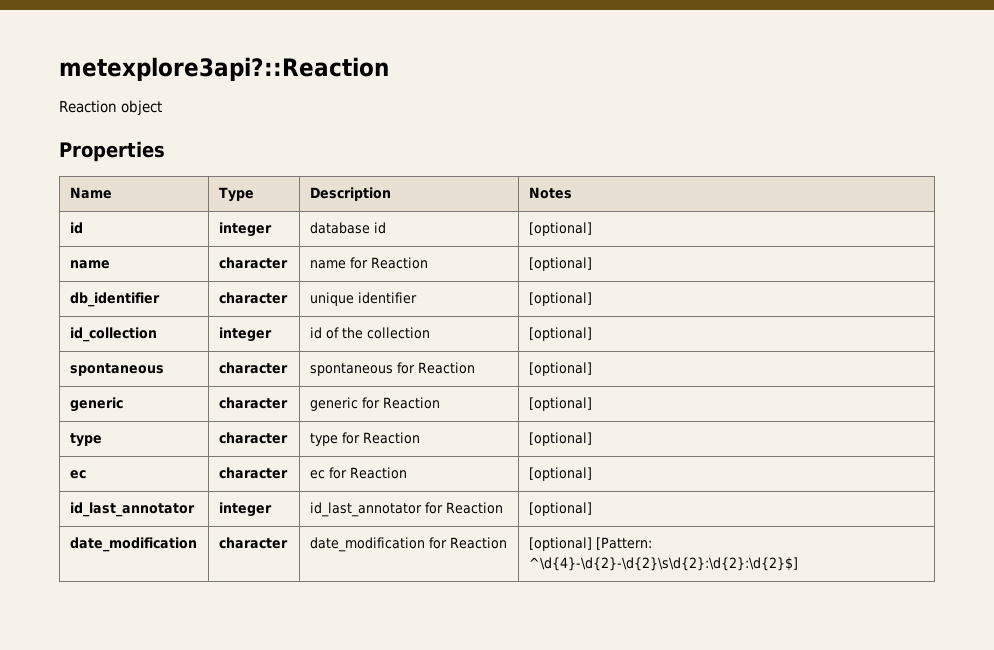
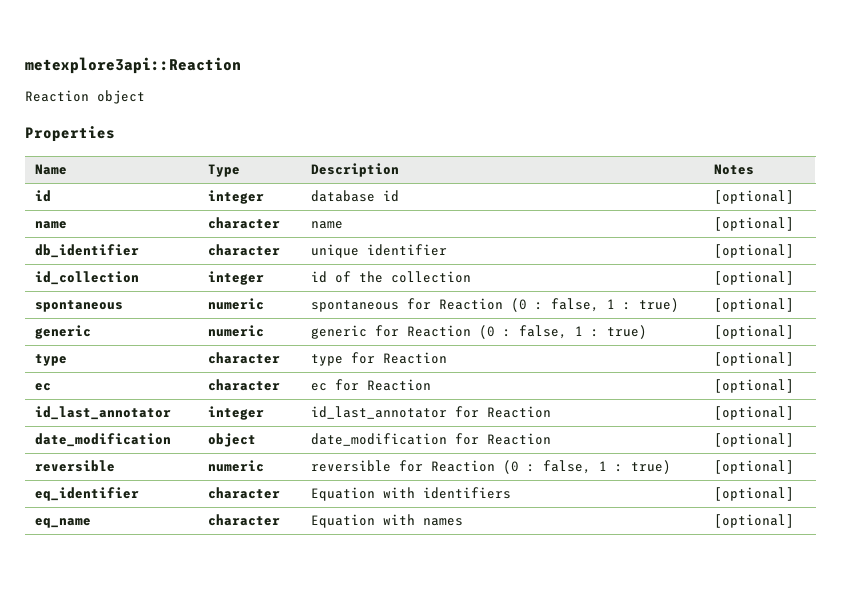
[59,57,389,81] metexplore3api?::Reaction -> [25,57,241,74] metexplore3api::Reaction
[349,257,428,269] for Reaction -> (343, 225) none
[218,362,288,374] character -> [207,298,264,310] numeric
(475, 368) none -> [510,298,679,312] (0 : false, 1 : true)
[218,397,288,409] character -> [207,325,264,337] numeric
(440, 403) none -> [478,325,647,339] (0 : false, 1 : true)
[218,537,288,549] character -> [207,433,256,447] object
[595,537,652,550] [528,557,798,571] [Pattern: ^\d{4}-\d{2}-\d{2}\s\d{2}:\d{2}:\d{2}$] -> [34,460,115,472] [207,460,264,472] [310,460,671,474] [713,460,794,474] [34,487,139,501] [207,487,280,499] [310,487,511,501] [713,487,794,501] [34,518,91,528] [207,514,280,526] [310,514,463,528] [713,514,794,528] // reversible | numeric | reversible for Reaction (0 : false, 1 : true) | [optional] // eq_identifier | character | Equation with identifiers | [optional] // eq_name | character | Equation with names | [optional]

